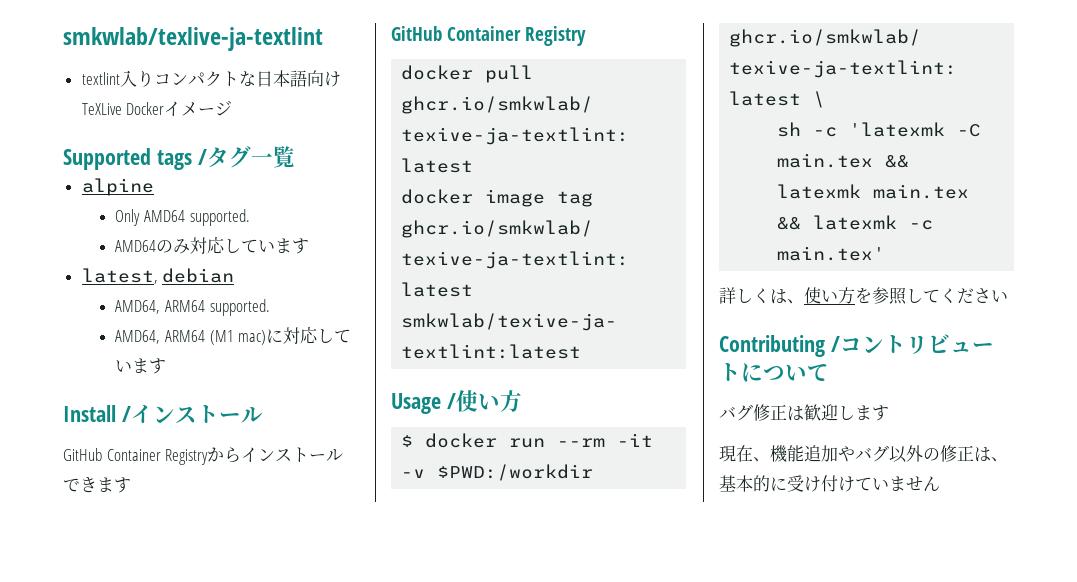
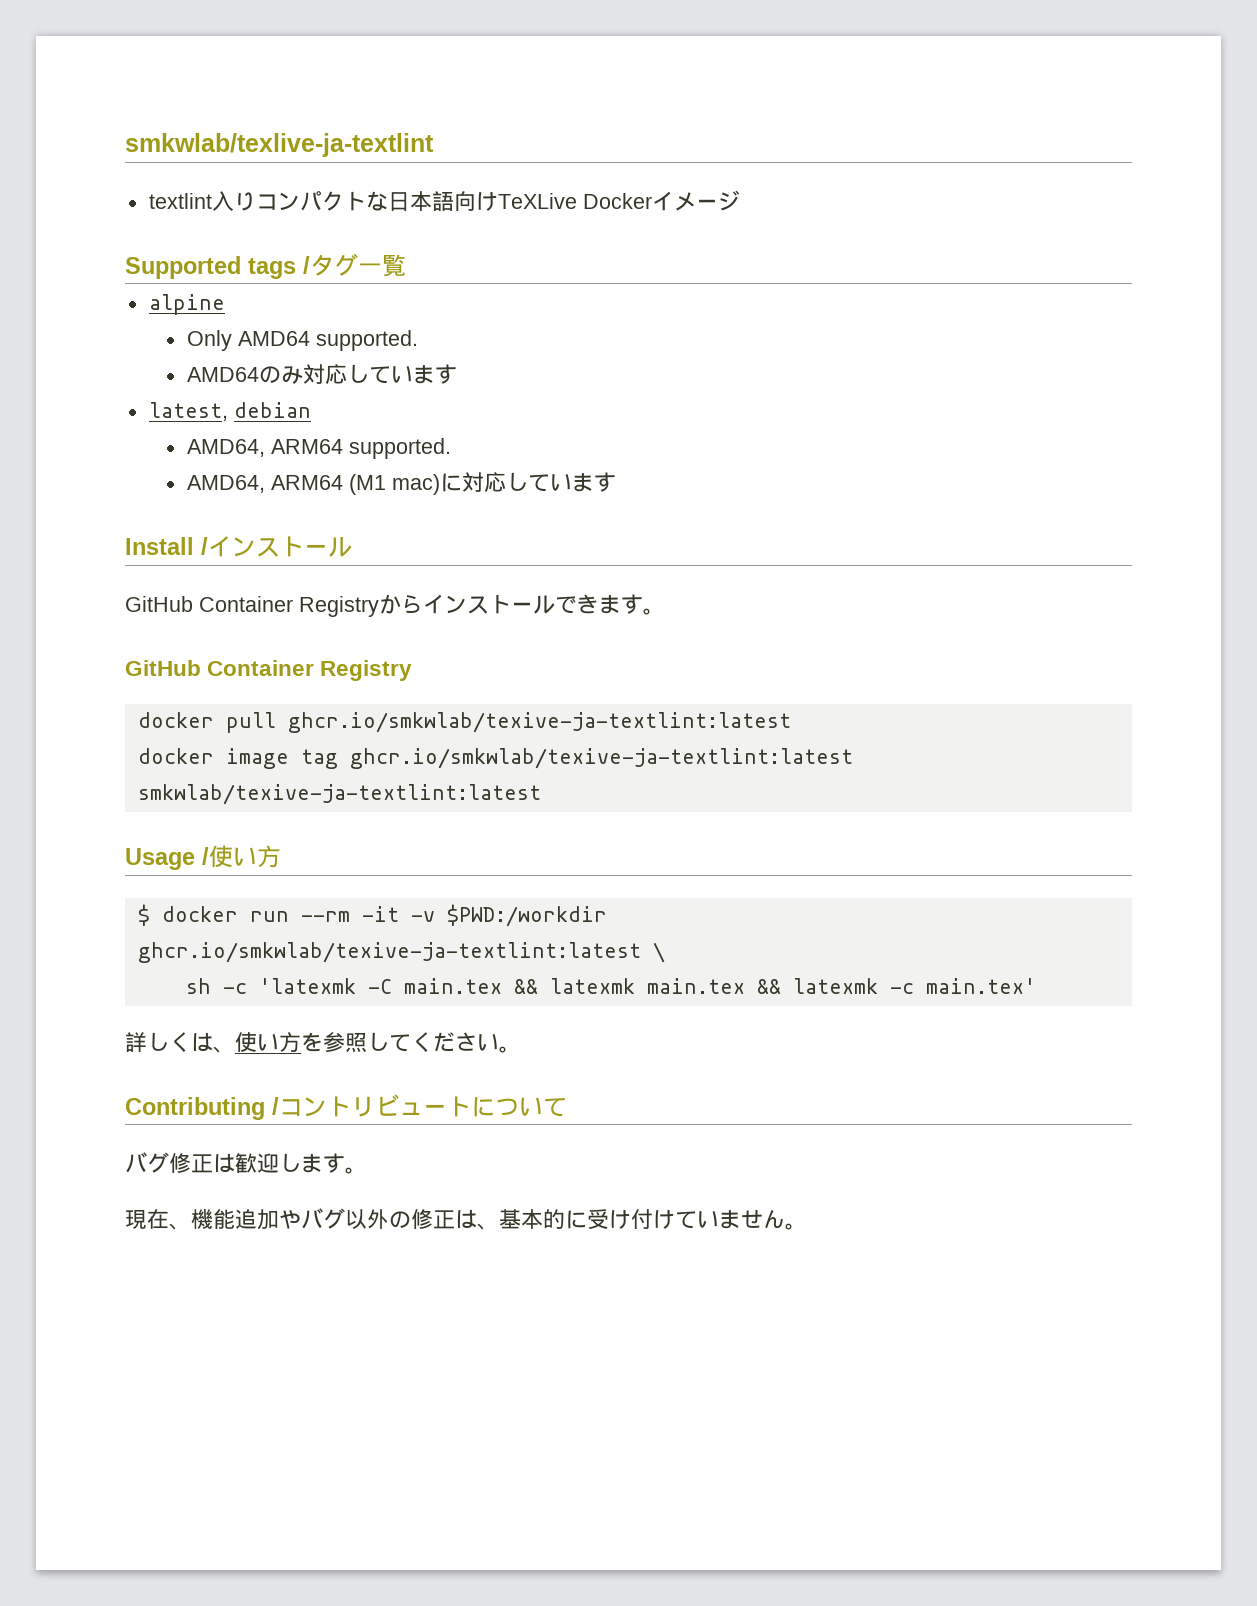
(131, 485) none -> [643,608,665,615] 。
(1008, 296) none -> [499,1046,521,1053] 。
(889, 413) none -> [345,1167,367,1174] 。
(940, 483) none -> [785,1223,807,1230] 。

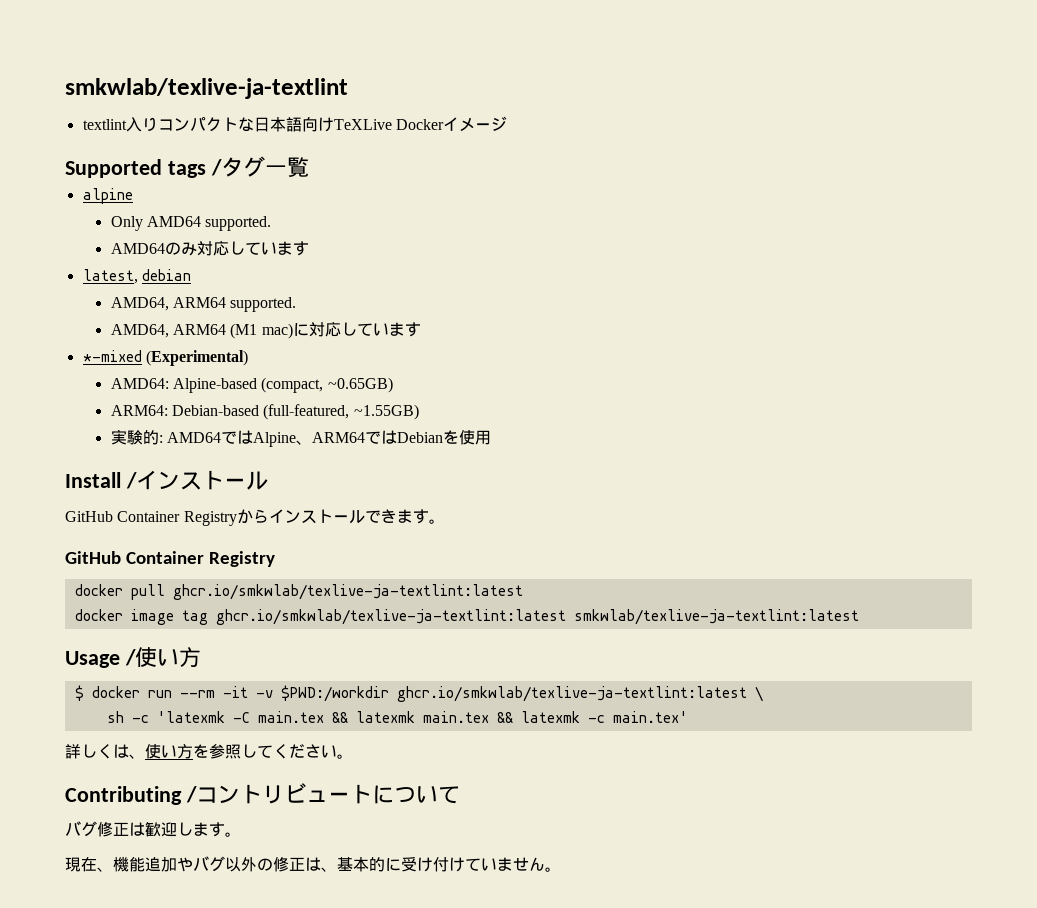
(616, 482) none -> [82,350,248,366] [110,377,393,393] [110,404,419,420] [110,429,491,447] // *-mixed (Experimental) // AMD64: Alpine-based (compact, ~0.65GB) // ARM64: Debian-based (full-featured, ~1.55GB) // 実験的: AMD64ではAlpine、ARM64ではDebianを使用
[287,712,791,733] ghcr.io/smkwlab/texive-ja-textlint:latest -> [172,584,523,600] ghcr.io/smkwlab/texlive-ja-textlint:latest
[349,748,853,769] [137,784,541,805] ghcr.io/smkwlab/texive-ja-textlint:latest smkwlab/texive-ja-textlint:latest -> [215,609,859,625] ghcr.io/smkwlab/texlive-ja-textlint:latest smkwlab/texlive-ja-textlint:latest
[137,942,641,963] ghcr.io/smkwlab/texive-ja-textlint:latest -> [396,686,747,702] ghcr.io/smkwlab/texlive-ja-textlint:latest

